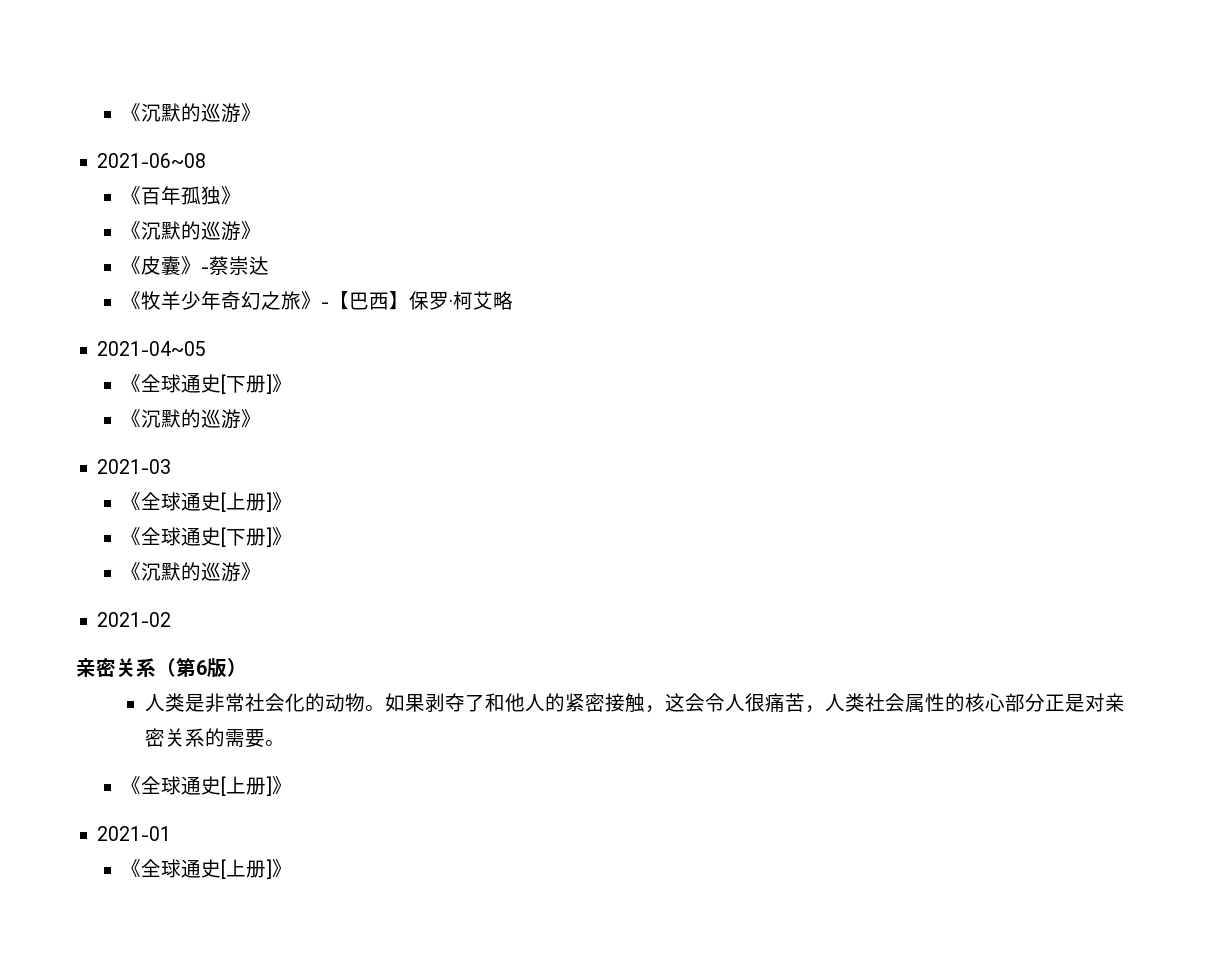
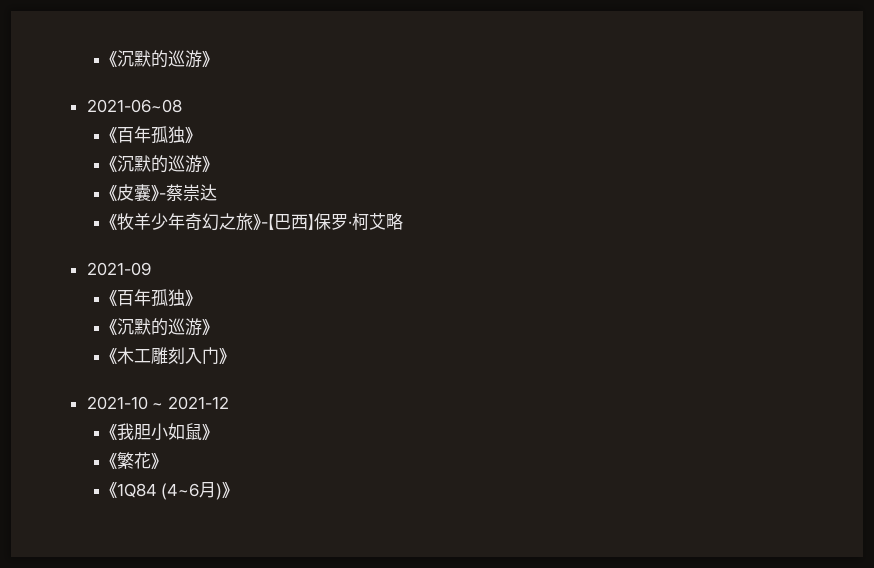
[97,341,207,356] [121,374,293,394] [121,409,262,429] [97,459,172,474] [121,492,293,512] [121,527,293,547] [121,562,262,582] [97,612,172,627] [76,658,247,678] [144,693,1125,713] [144,728,285,748] [121,776,293,796] [97,826,172,841] [121,859,273,879] 2021-04~05 // 《全球通史[下册]》 // 《沉默的巡游》 // 2021-03 // 《全球通史[上册]》 // 《全球通史[下册]》 // 《沉默的巡游》 // 2021-02 // 亲密关系（第6版） // 人类是非常社会化的动物。如果剥夺了和他人的紧密接触，这会令人很痛苦，人类社会属性的核心部分正是对亲密关系的需要。 // 《全球通史[上册]》 // 2021-01 // 《全球通史[上册] -> [86,262,151,276] [108,289,193,307] [108,318,210,336] [108,347,227,365] [86,396,229,410] [108,423,210,441] [108,452,159,469] [108,482,223,500] 2021-09 // 《百年孤独》 // 《沉默的巡游》 // 《木工雕刻入门》 // 2021-10 ~ 2021-12 // 《我胆小如鼠》 // 《繁花》 // 《1Q84 (4~6月)

